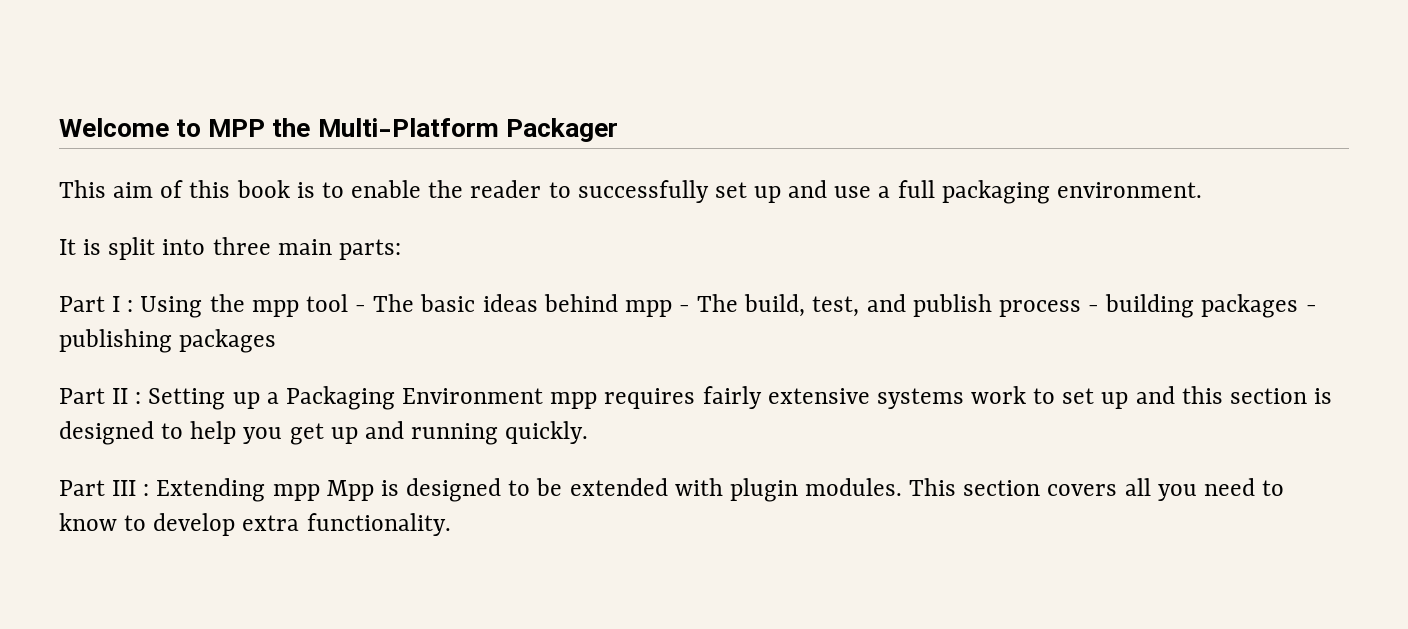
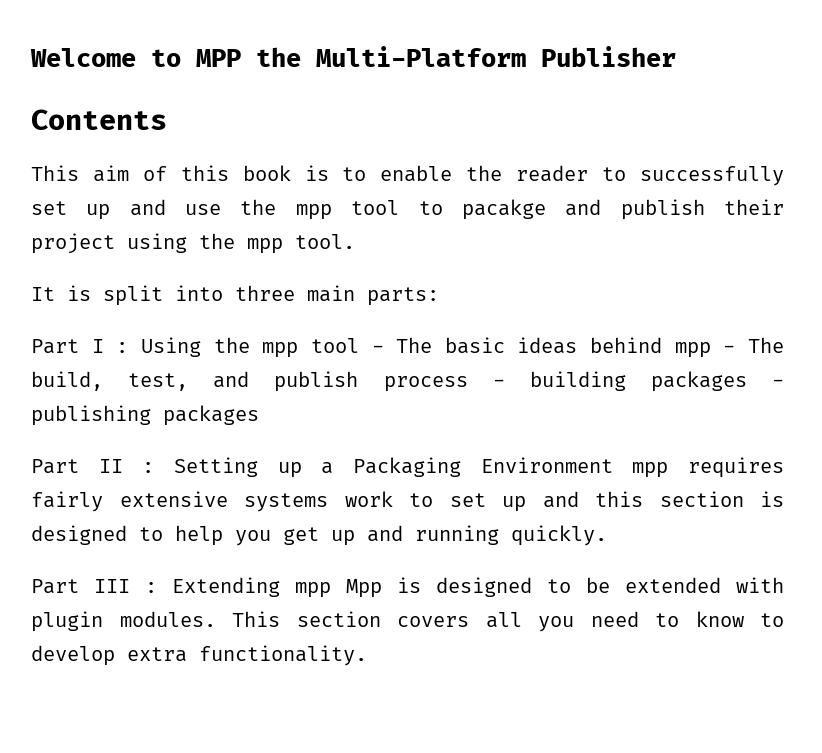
[505,118,618,142] Packager -> [541,46,676,67] [31,109,167,130] Publisher // Contents
[878,180,1202,204] a full packaging environment. -> [240,199,785,220] [31,233,355,254] the mpp tool to pacakge and publish their project using the mpp tool.

